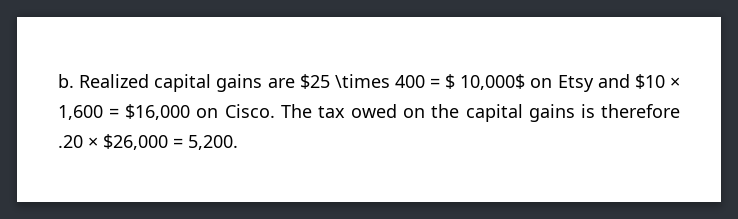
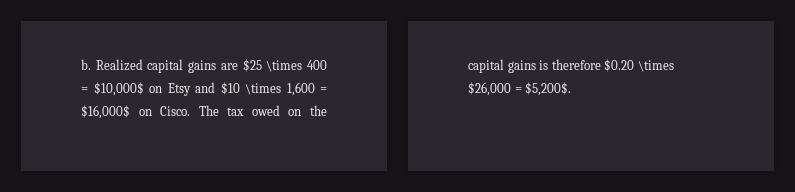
[445,74,526,90] $ 10,000$ -> [93,82,144,96] $10,000$
[669,77,680,88] × -> [245,83,281,95] \times
[125,104,191,120] $16,000 -> [81,105,130,119] $16,000$
[58,135,98,148] .20 × -> [604,59,674,72] $0.20 \times
[188,135,238,150] 5,200. -> [525,82,572,96] $5,200$.

